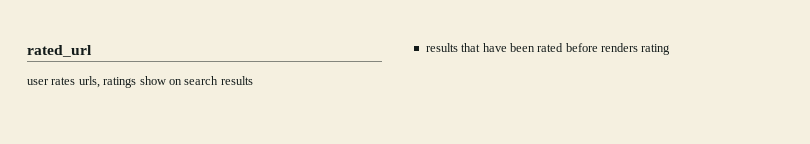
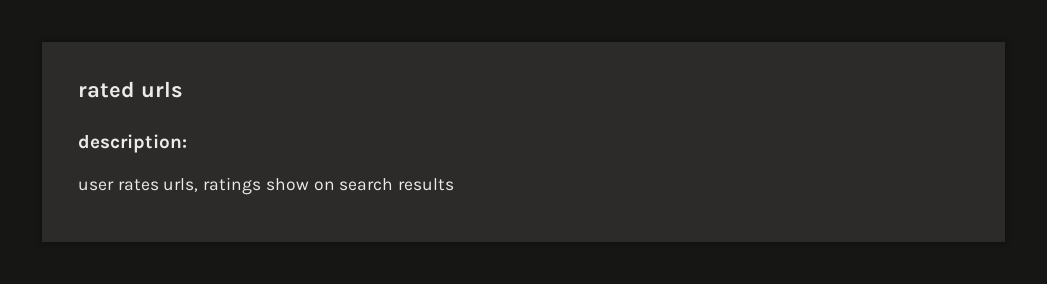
[27,45,92,57] rated_url -> [78,81,183,98] [78,134,187,153] rated urls // description:
[425,43,671,55] // results that have been rated before renders rating -> (455, 184) none

